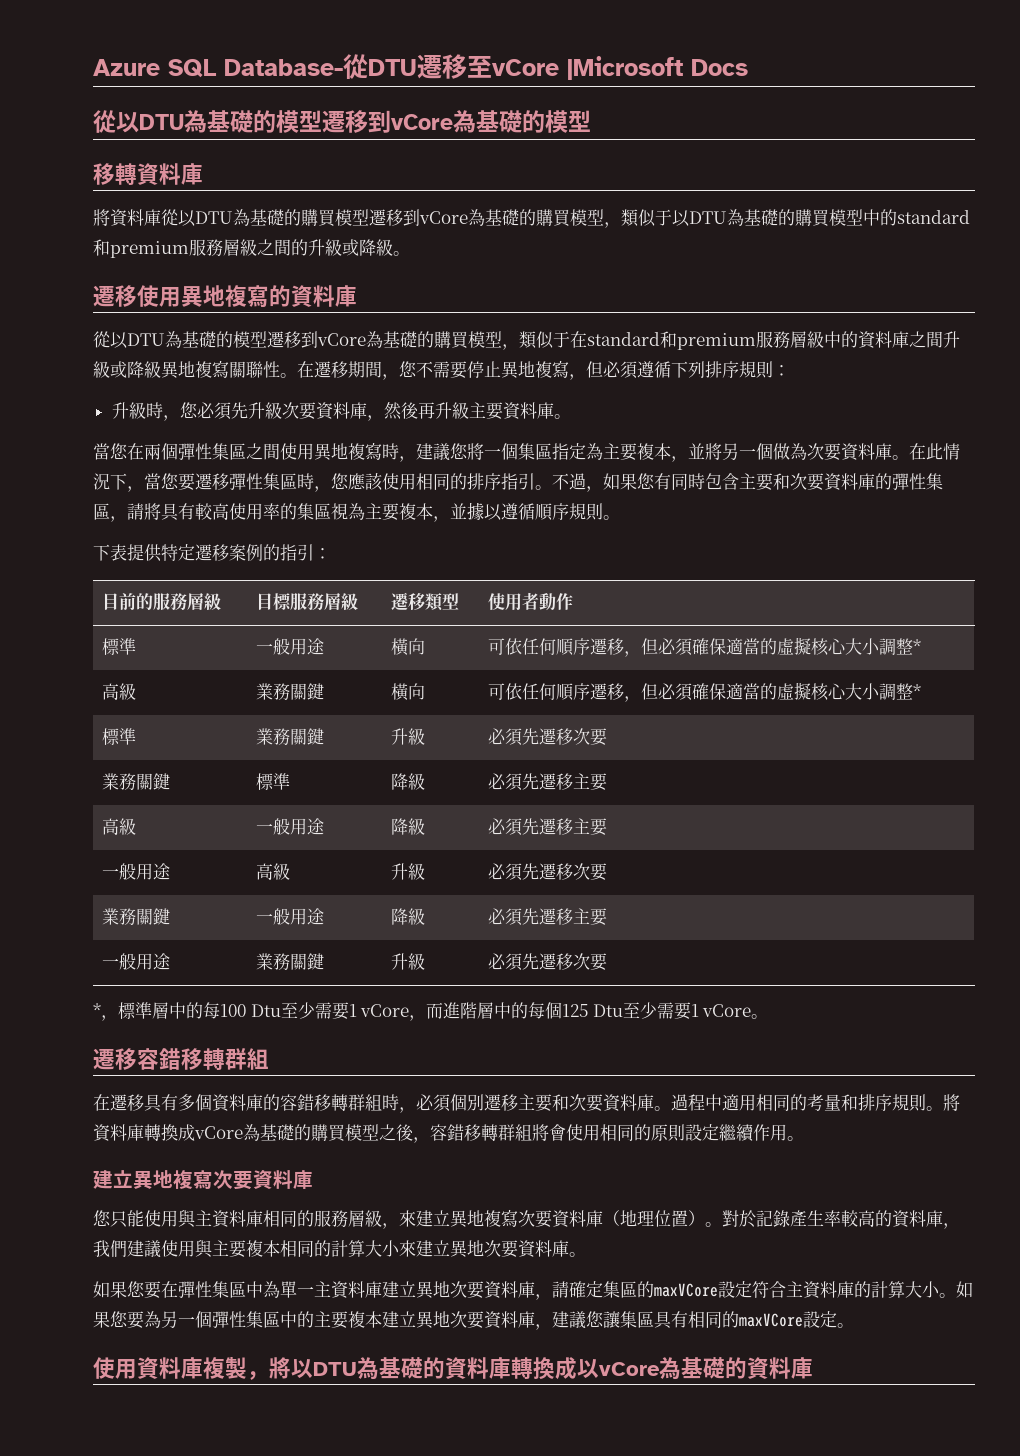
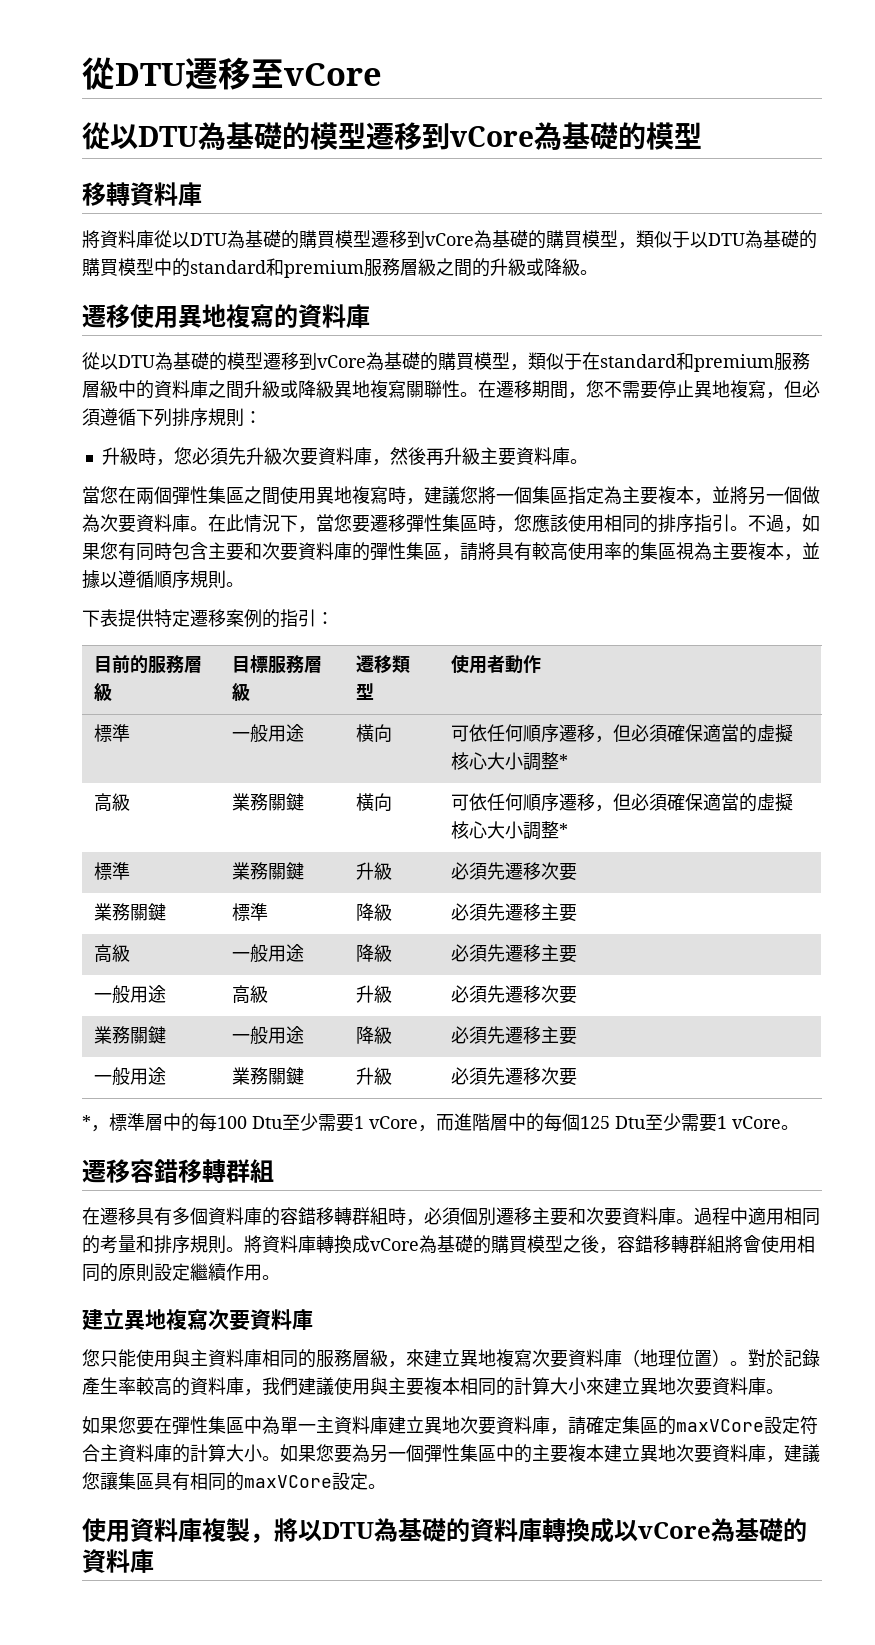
[93,59,343,78] Azure SQL Database- -> (82, 73) none
[567,56,748,80] |Microsoft Docs -> (382, 74) none

